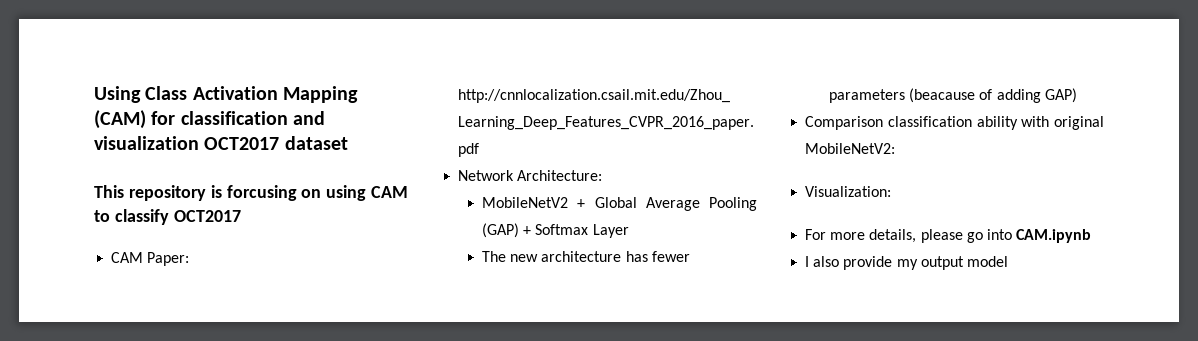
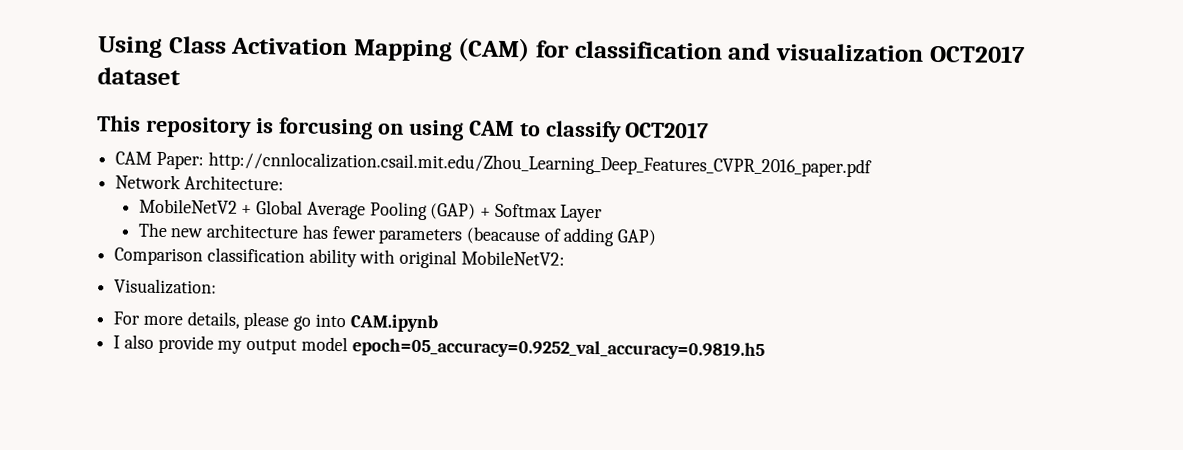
(1008, 261) none -> [351,338,765,361] epoch=05_accuracy=0.9252_val_accuracy=0.9819.h5

